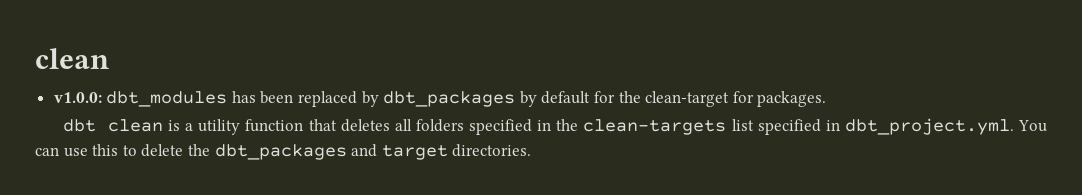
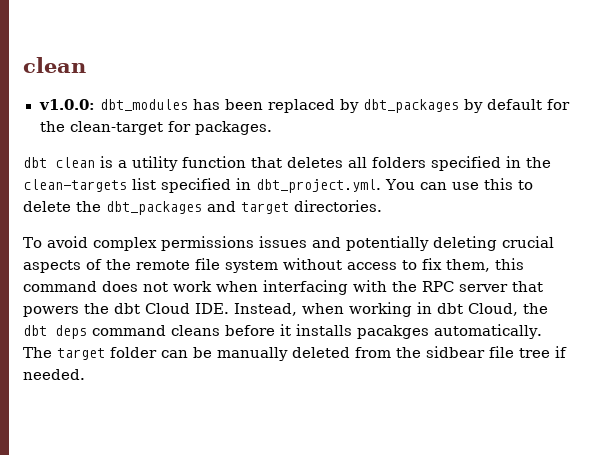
(532, 150) none -> [23,236,554,251] [23,258,524,273] [23,280,543,295] [23,302,548,317] [23,324,542,339] [23,346,567,361] [23,369,85,380] // To avoid complex permissions issues and potentially deleting crucial aspects of the remote file system without access to fix them, this command does not work when interfacing with the RPC server that powers the dbt Cloud IDE. Instead, when working in dbt Cloud, the dbt deps command cleans before it installs pacakges automatically. The target folder can be manually deleted from the sidbear file tree if needed.

